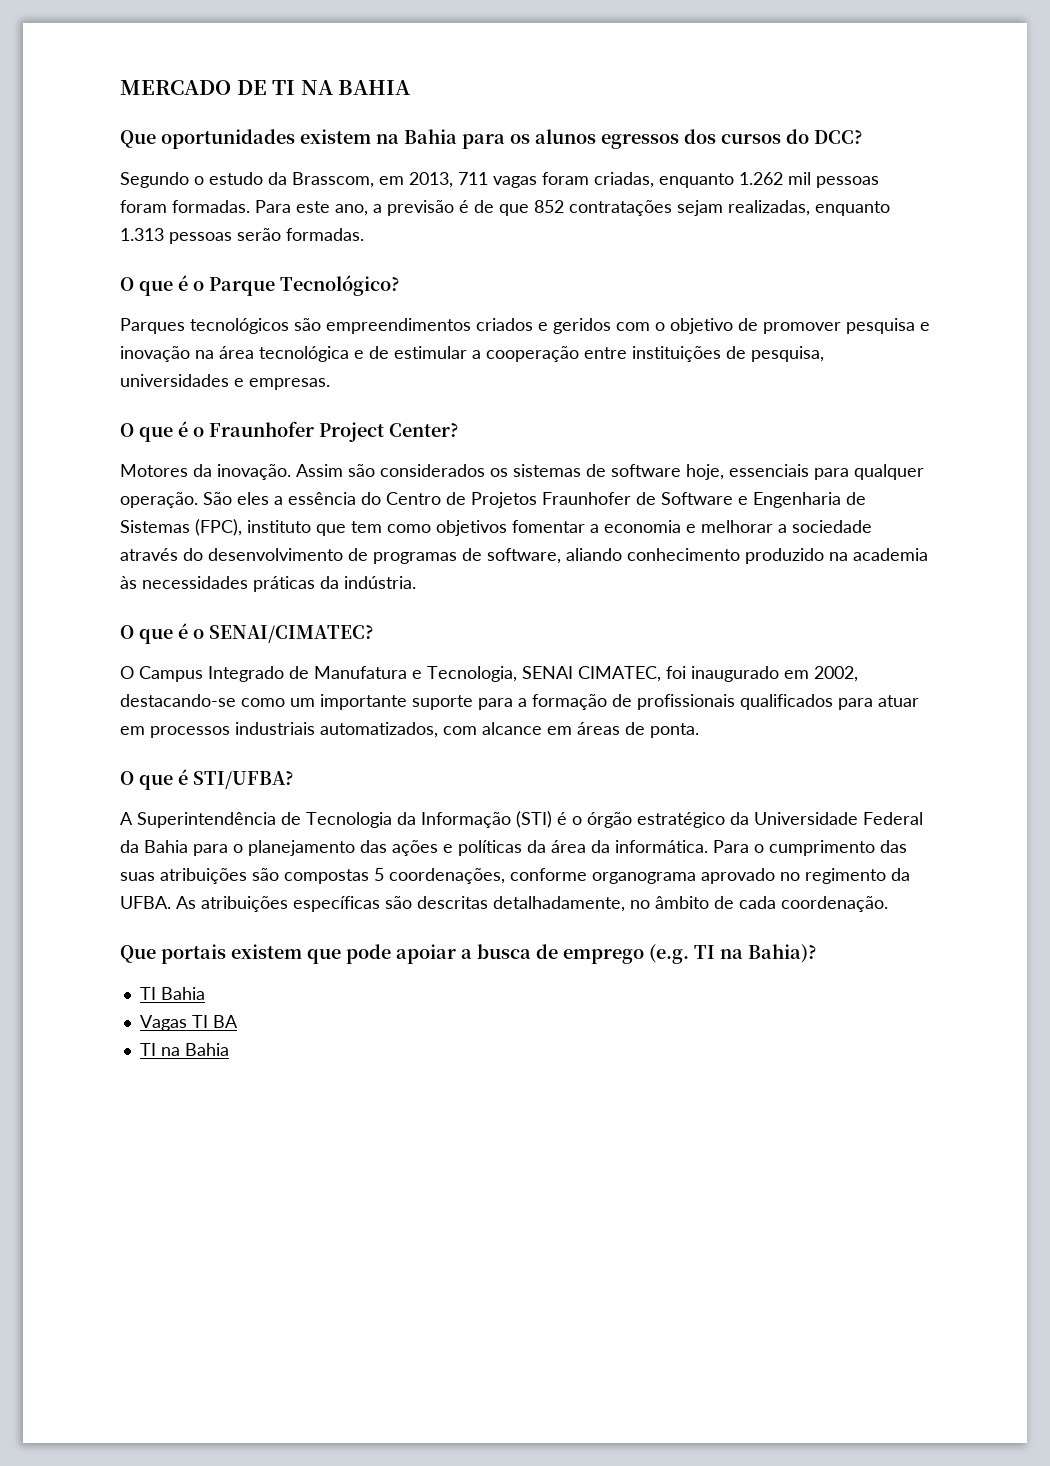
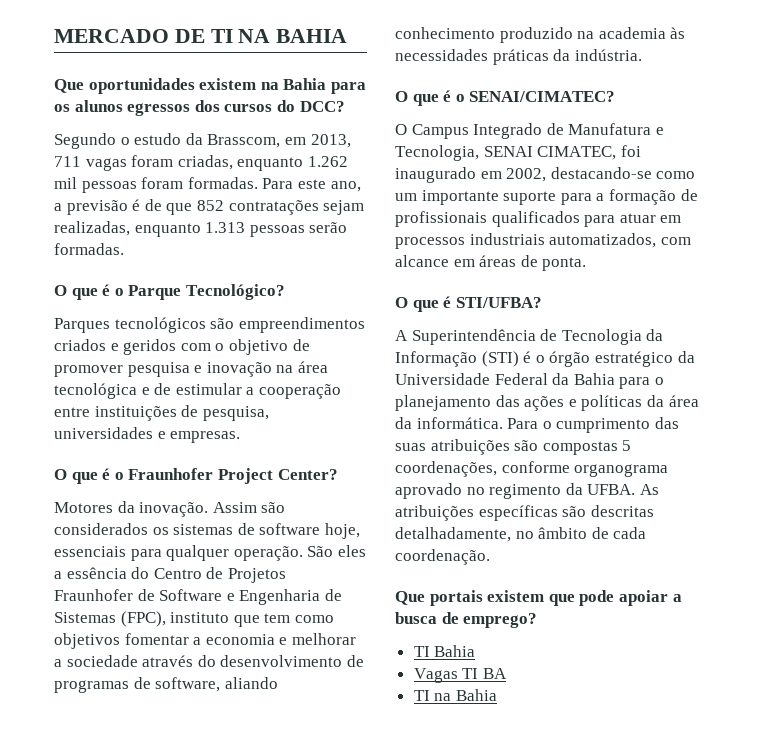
[563,944,817,964] emprego (e.g. TI na Bahia)? -> [463,613,538,628] emprego?

